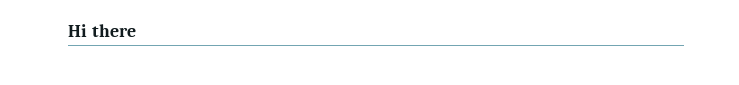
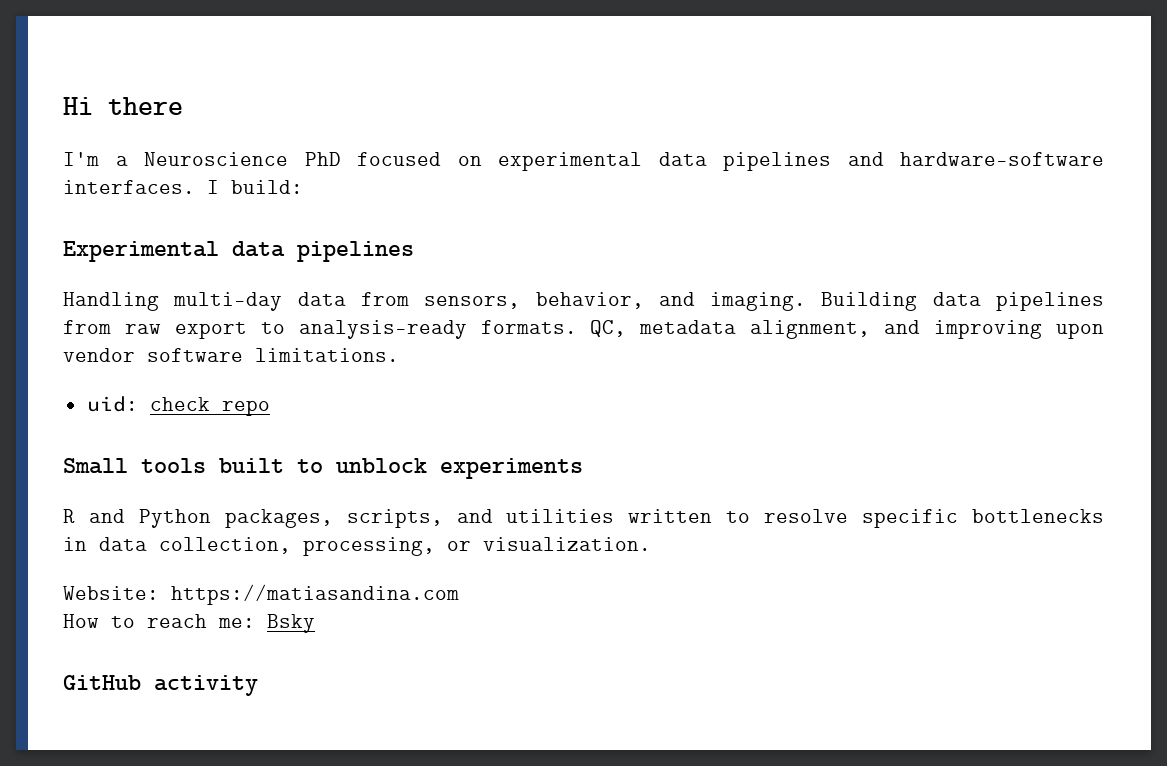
(136, 30) none -> [63,152,1104,171] [63,180,303,194] [63,241,414,262] [63,292,1104,311] [63,320,1104,339] [63,348,399,362] [86,396,270,416] [63,458,583,479] [63,509,1104,528] [63,537,651,556] [63,584,459,605] [63,614,315,633] [63,675,258,696] // I'm a Neuroscience PhD focused on experimental data pipelines and hardware–software interfaces. I build: // Experimental data pipelines // Handling multi-day data from sensors, behavior, and imaging. Building data pipelines from raw export to analysis-ready formats. QC, metadata alignment, and improving upon vendor software limitations. // uid: check repo // Small tools built to unblock experiments // R and Python packages, scripts, and utilities written to resolve specific bottlenecks in data collection, processing, or visualization. // Website: https://matiasandina.com // How to reach me: Bsky // GitHub activity

